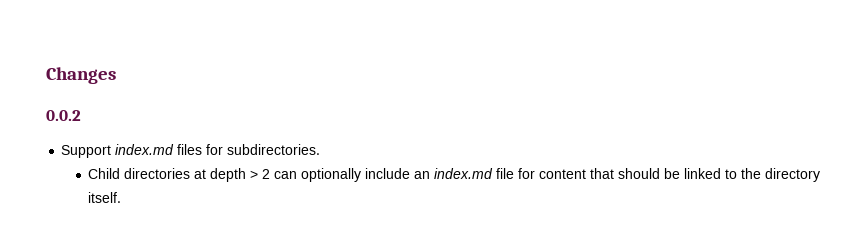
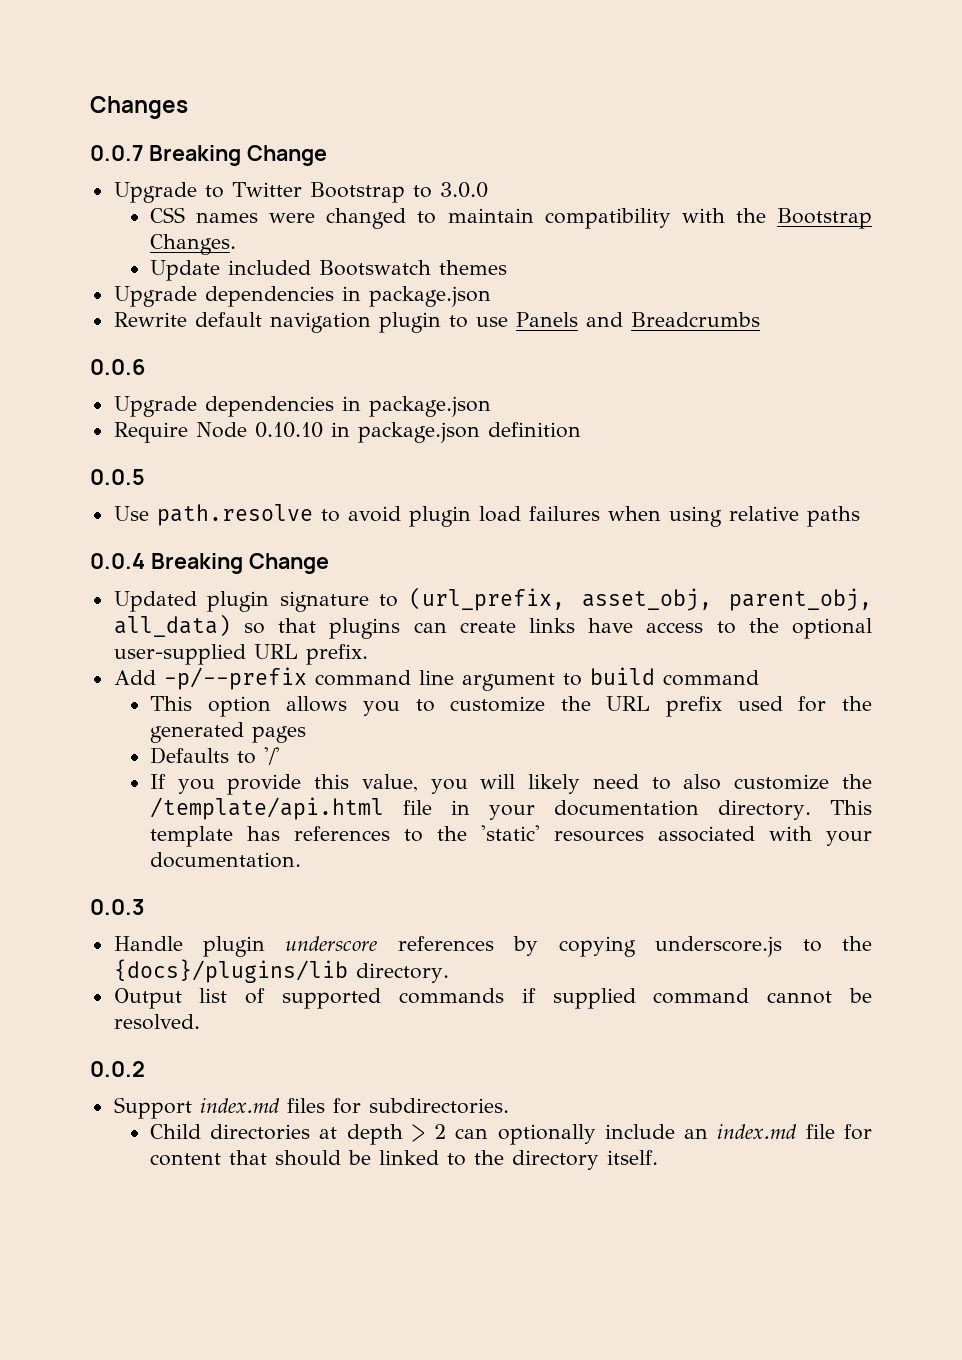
(116, 75) none -> [90,145,327,166] [113,182,488,203] [149,207,872,229] [149,234,236,255] [149,260,507,281] [113,286,491,307] [113,312,760,333] [90,359,145,375] [113,396,491,417] [113,422,581,443] [90,469,145,485] [113,504,860,527] [90,553,329,574] [113,587,873,612] [113,614,872,639] [113,644,368,665] [113,667,759,691] [149,696,872,717] [149,722,306,743] [149,747,280,765] [149,774,872,795] [149,797,872,820] [149,825,872,847] [149,852,301,868] [90,899,145,915] [113,936,873,957] [113,959,449,983] [113,988,873,1009] [113,1014,200,1030] // 0.0.7 Breaking Change // Upgrade to Twitter Bootstrap to 3.0.0 // CSS names were changed to maintain compatibility with the Bootstrap Changes. // Update included Bootswatch themes // Upgrade dependencies in package.json // Rewrite default navigation plugin to use Panels and Breadcrumbs // 0.0.6 // Upgrade dependencies in package.json // Require Node 0.10.10 in package.json definition // 0.0.5 // Use path.resolve to avoid plugin load failures when using relative paths // 0.0.4 Breaking Change // Updated plugin signature to (url_prefix, asset_obj, parent_obj, all_data) so that plugins can create links have access to the optional user-supplied URL prefix. // Add -p/--prefix command line argument to build command // This option allows you to customize the URL prefix used for the generated pages // Defaults to '/' // If you provide this value, you will likely need to also customize the /template/api.html file in your documentation directory. This template has references to the 'static' resources associated with your documentation. // 0.0.3 // Handle plugin underscore references by copying underscore.js to the {docs}/plugins/lib directory. // Output list of supported commands if supplied command cannot be resolved.

